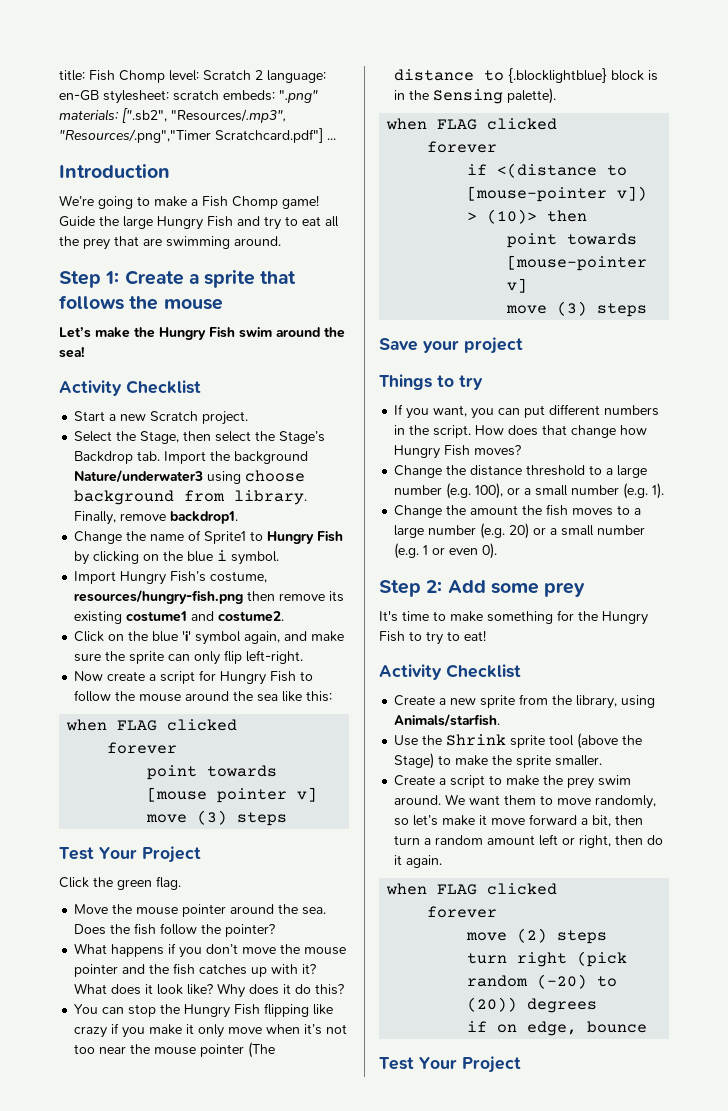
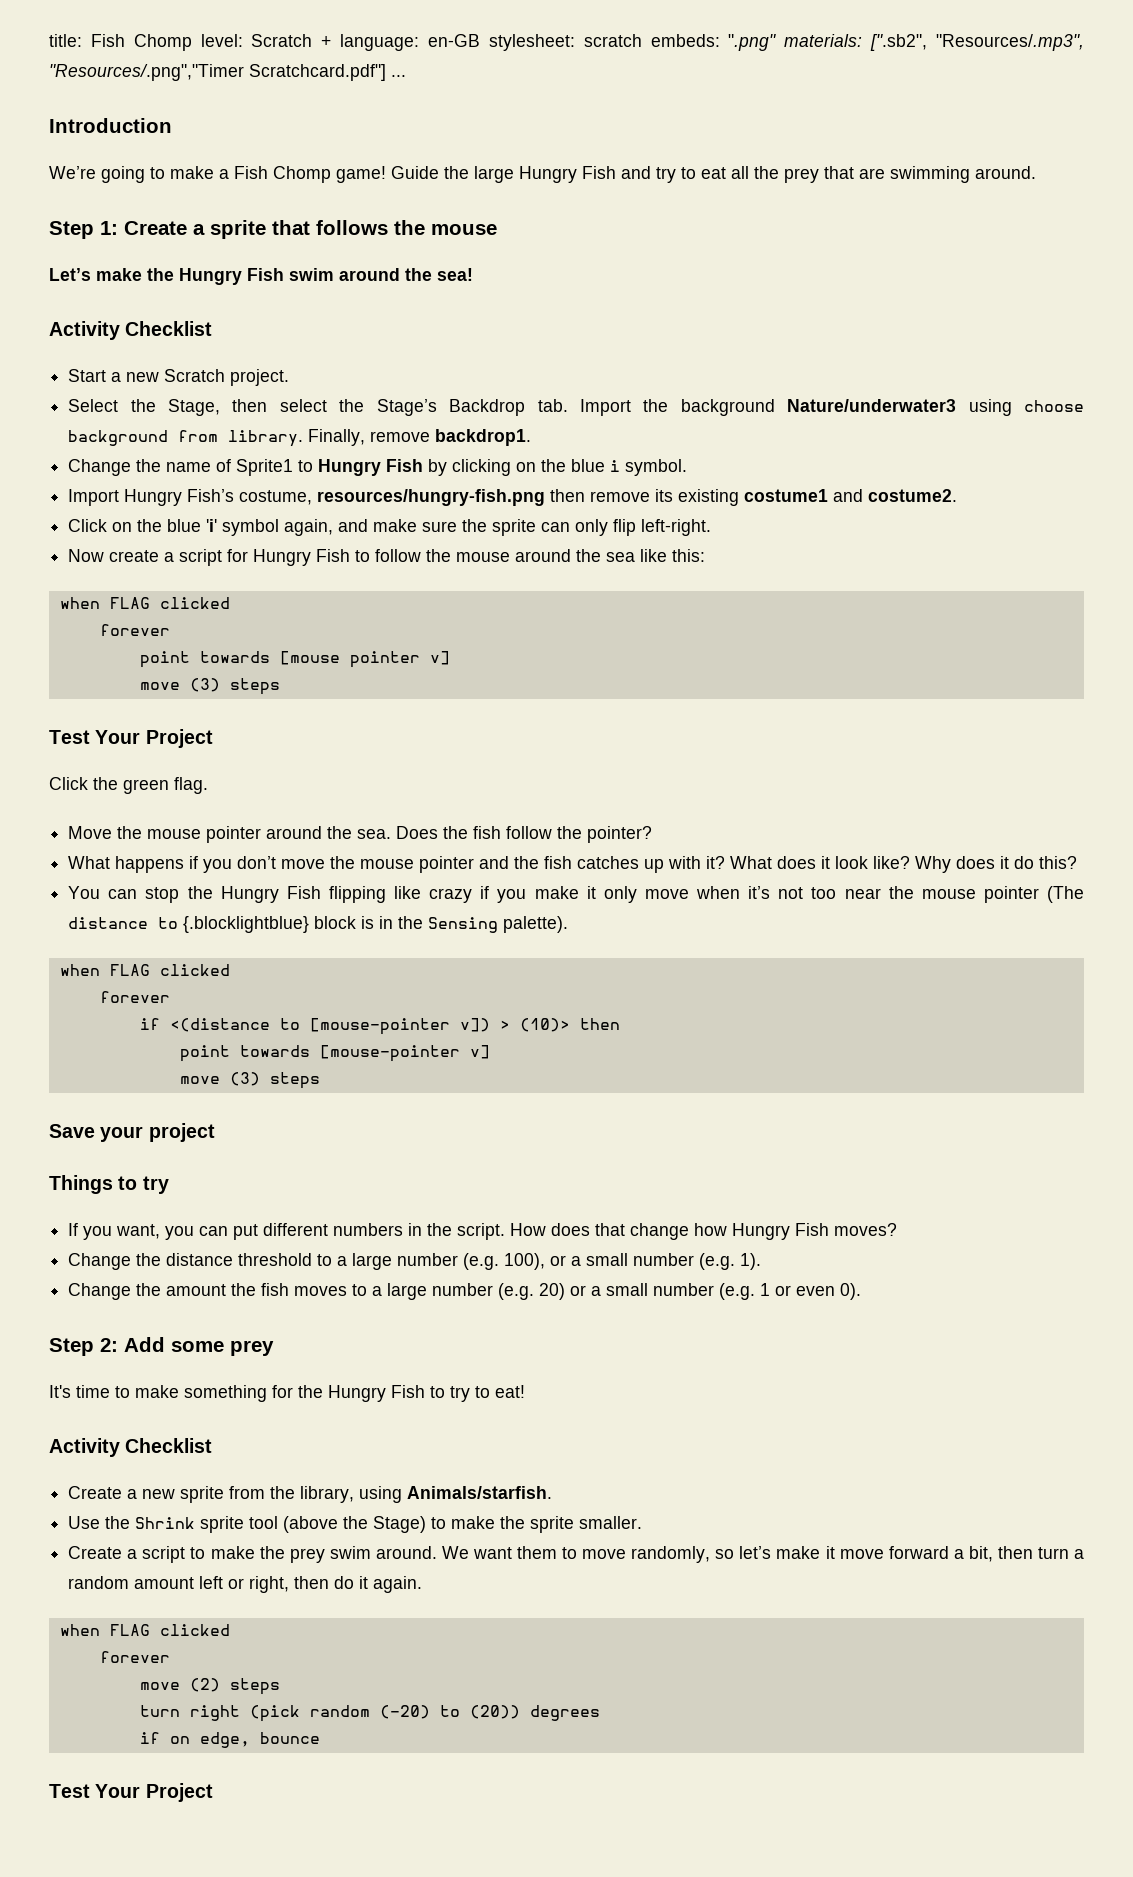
[255,70,263,80] 2 -> [321,36,332,47] +

